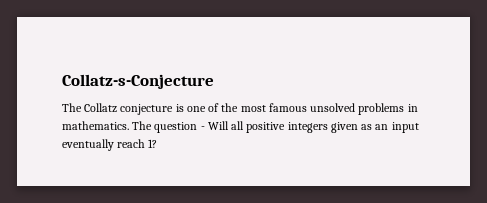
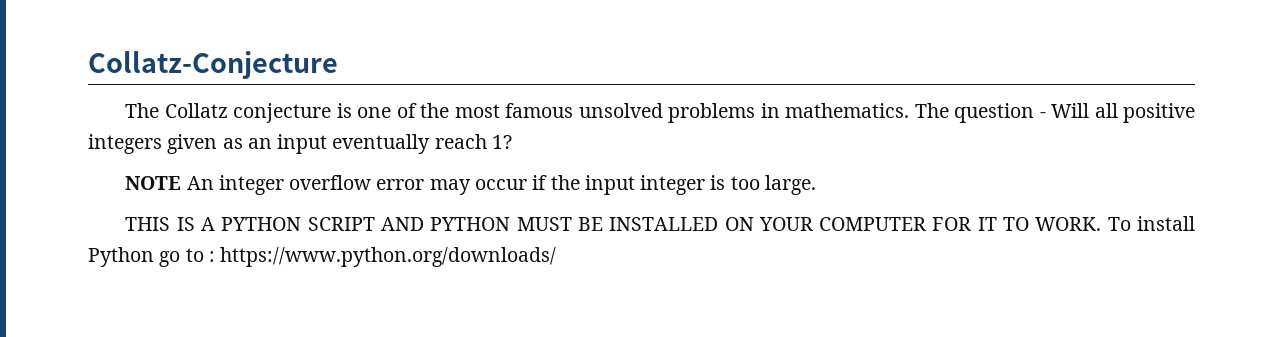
[62,74,214,89] Collatz-s-Conjecture -> [88,51,338,79] Collatz-Conjecture
(158, 143) none -> [125,175,816,195] [125,216,1195,231] [88,247,557,267] // NOTE An integer overflow error may occur if the input integer is too large. // THIS IS A PYTHON SCRIPT AND PYTHON MUST BE INSTALLED ON YOUR COMPUTER FOR IT TO WORK. To install Python go to : https://www.python.org/downloads/

